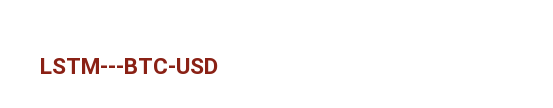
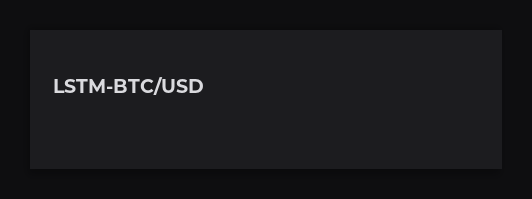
[40,58,218,74] LSTM---BTC-USD -> [53,77,204,95] LSTM-BTC/USD

